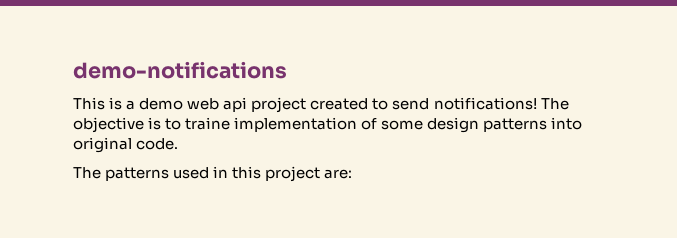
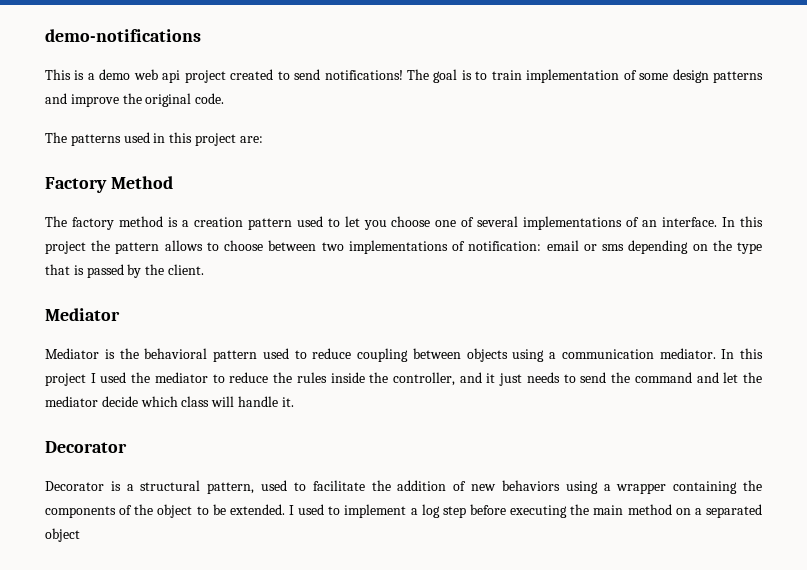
[73,117,144,133] objective -> [433,69,458,83] goal
[185,117,231,130] traine -> [491,70,522,80] train
[551,117,583,130] into -> [45,93,142,107] and improve the
(353, 174) none -> [45,176,173,193] [45,216,764,230] [45,240,763,254] [45,264,204,278] [45,308,120,321] [45,348,763,362] [45,372,763,386] [45,396,294,407] [45,441,127,453] [45,480,763,494] [45,504,762,518] [45,528,80,542] // Factory Method // The factory method is a creation pattern used to let you choose one of several implementations of an interface. In this project the pattern allows to choose between two implementations of notification: email or sms depending on the type that is passed by the client. // Mediator // Mediator is the behavioral pattern used to reduce coupling between objects using a communication mediator. In this project I used the mediator to reduce the rules inside the controller, and it just needs to send the command and let the mediator decide which class will handle it. // Decorator // Decorator is a structural pattern, used to facilitate the addition of new behaviors using a wrapper containing the components of the object to be extended. I used to implement a log step before executing the main method on a separated object

